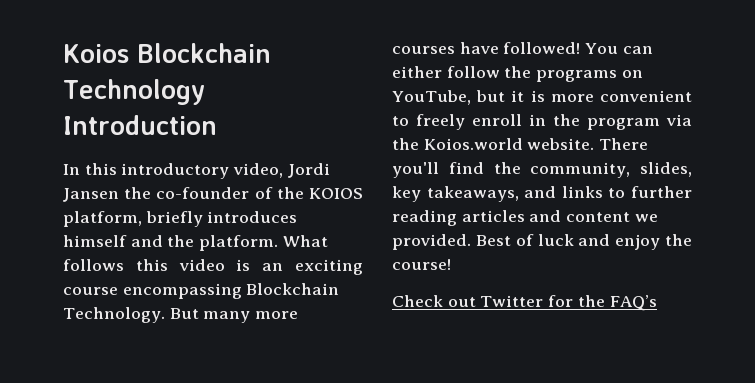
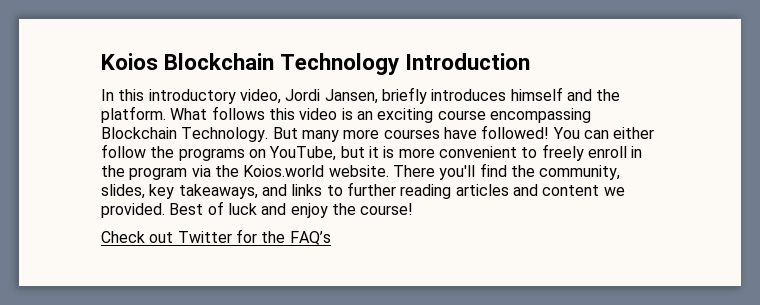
[63,187,363,202] [63,211,142,227] Jansen the co-founder of the KOIOS platform, -> [324,89,378,104] Jansen,

